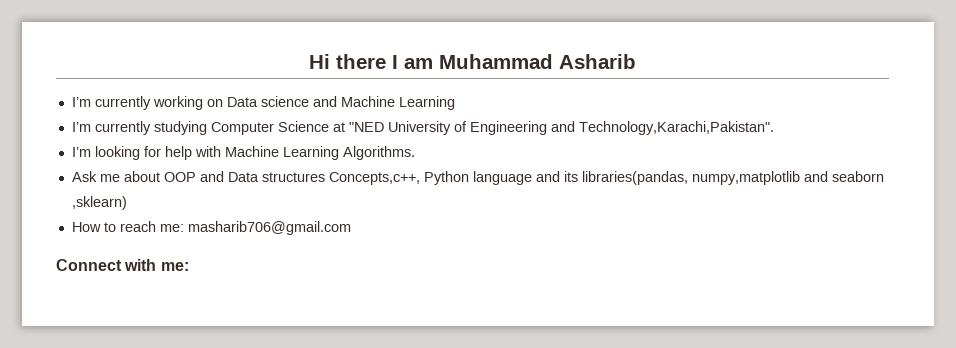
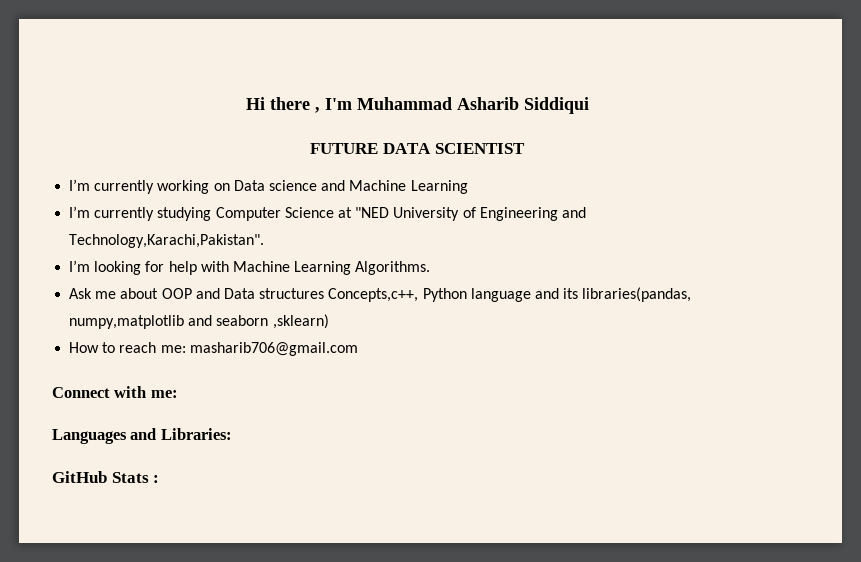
[392,55,433,69] I am -> [314,98,352,113] , I'm
(636, 61) none -> [523,97,589,114] [310,143,525,154] Siddiqui // FUTURE DATA SCIENTIST
(189, 266) none -> [52,428,232,444] [52,471,160,483] // Languages and Libraries: // GitHub Stats :

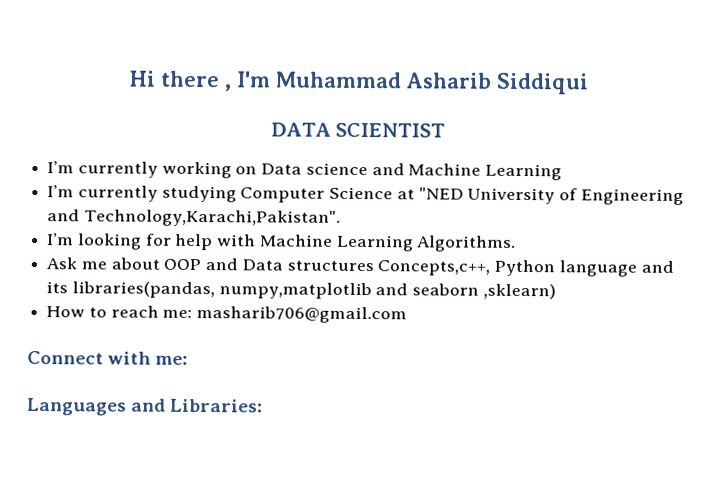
[310,143,379,154] FUTURE -> (589, 83) none
[52,471,160,483] // GitHub Stats : -> (264, 405) none

